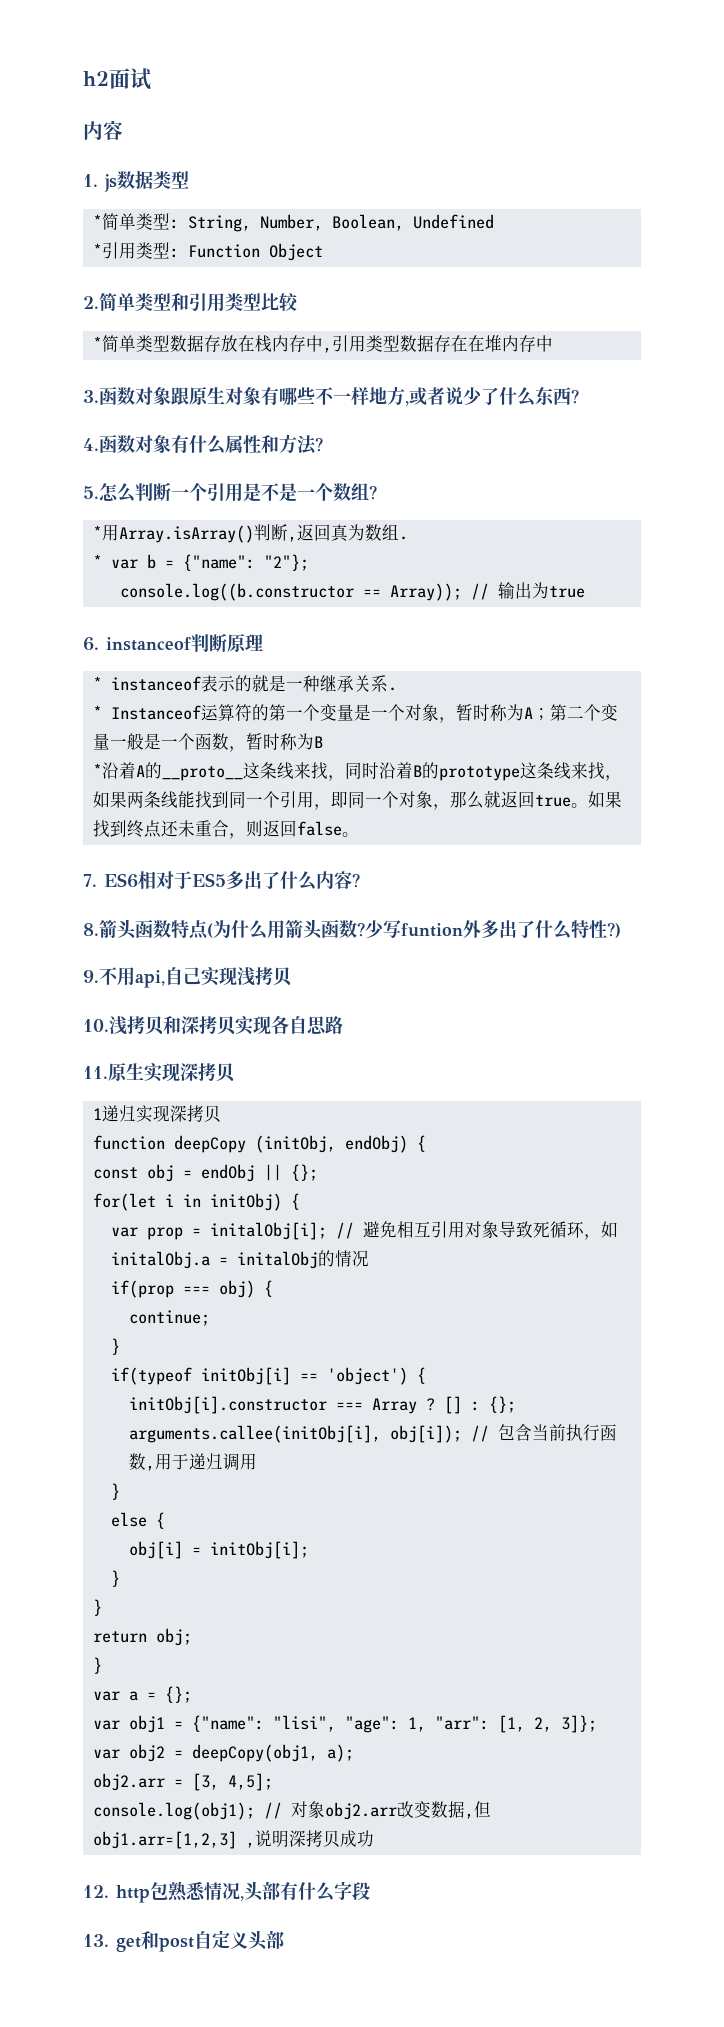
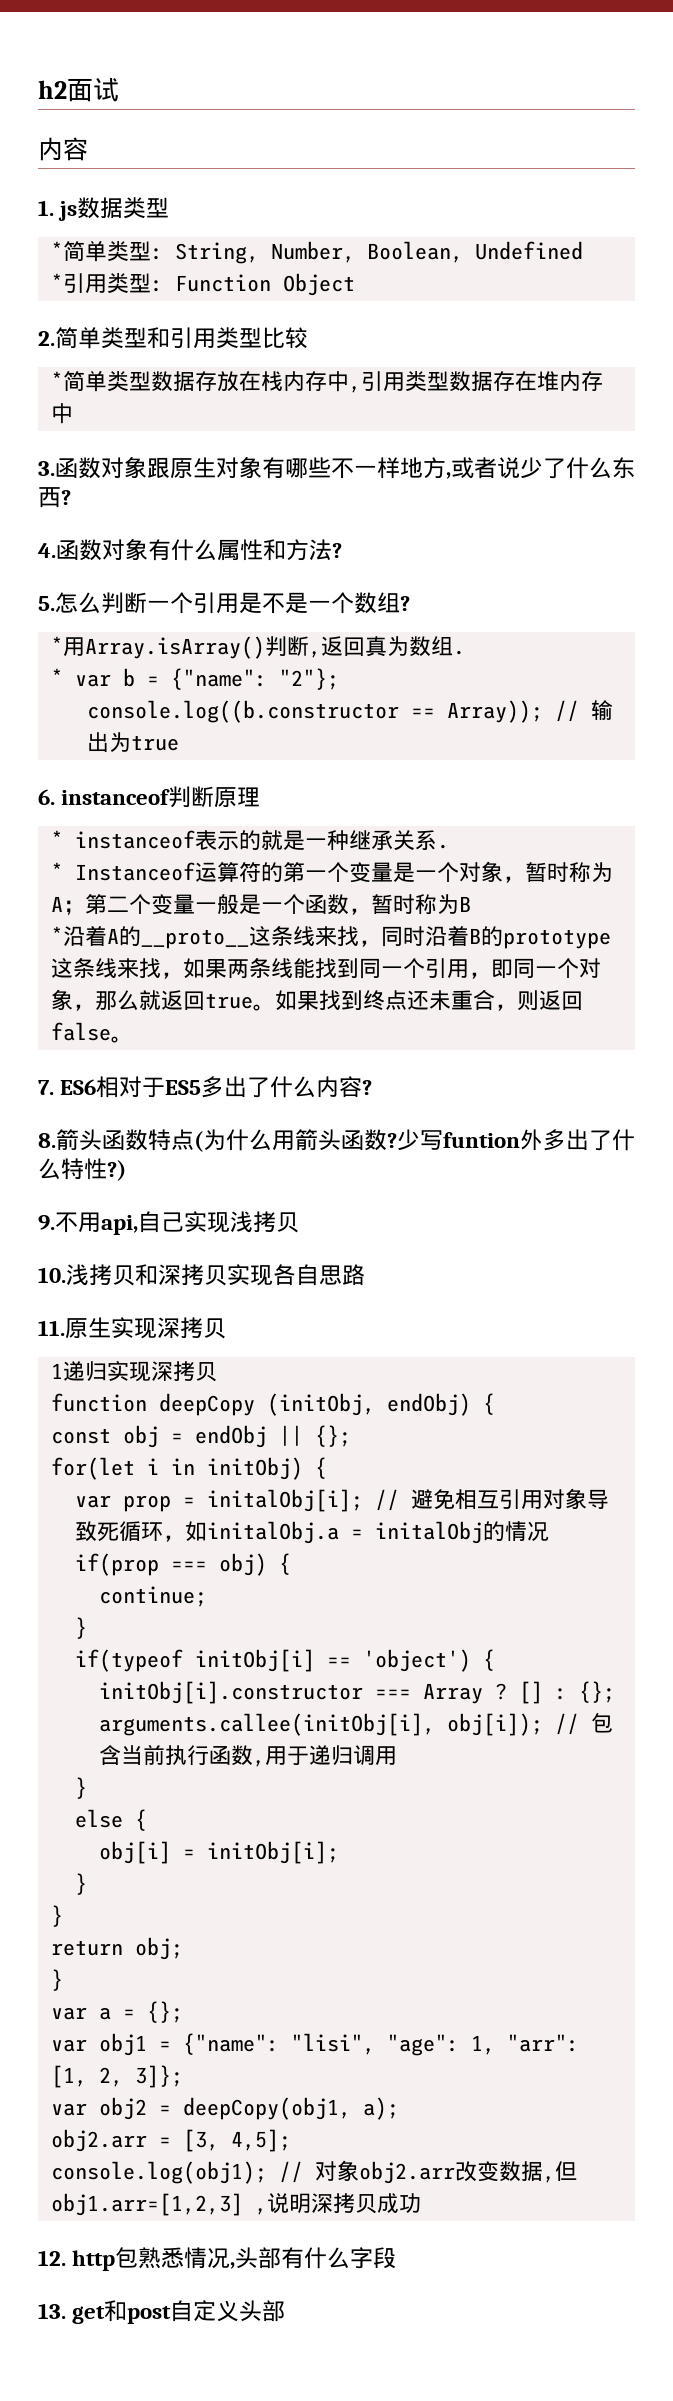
[468,335,486,352] 在 -> (538, 381) none

